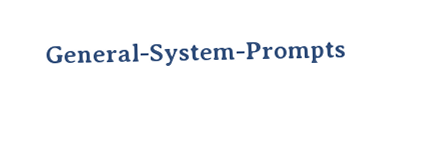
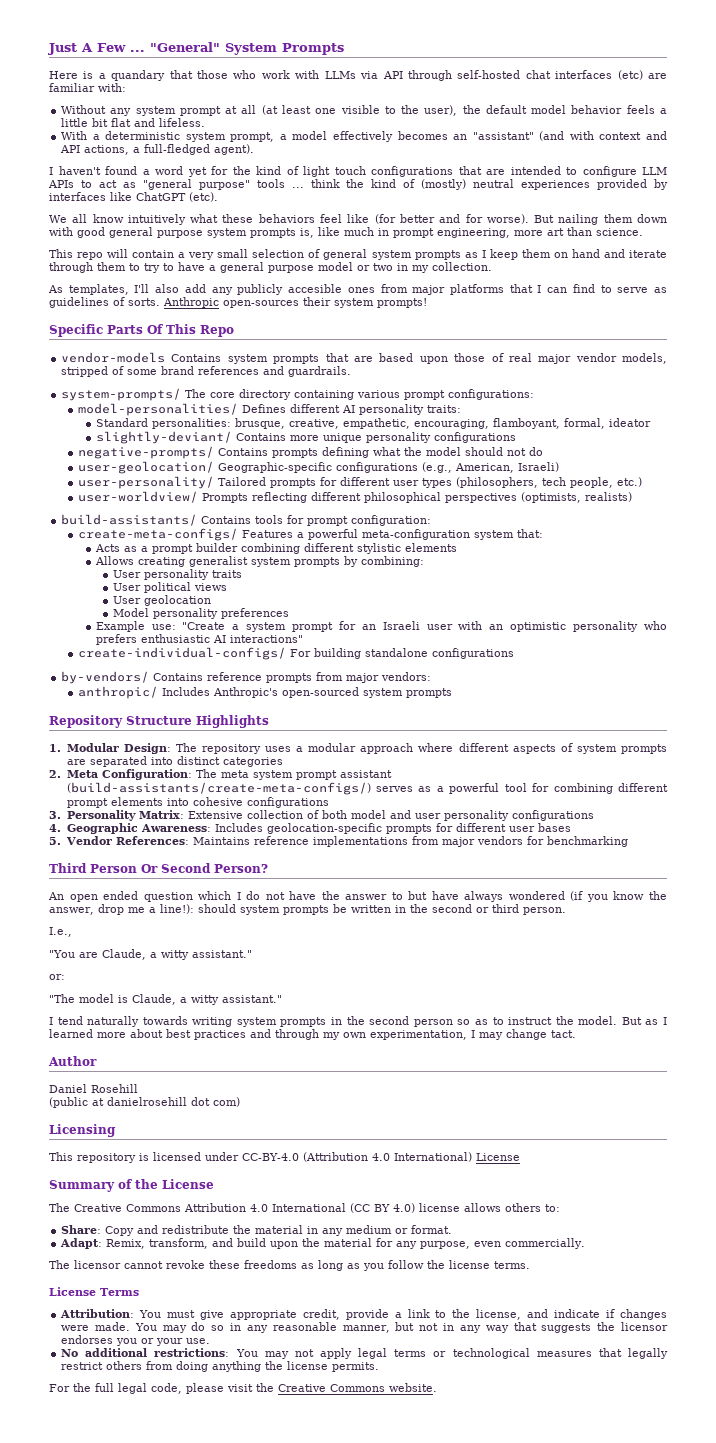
[45,39,346,69] General-System-Prompts -> [48,42,344,55] [49,70,667,81] [49,83,126,92] [61,105,668,116] [61,118,206,127] [61,131,667,142] [60,144,255,155] [49,166,667,177] [48,179,668,190] [49,192,218,202] [49,214,667,225] [49,227,643,238] [49,249,667,260] [49,262,492,273] [48,284,667,295] [49,297,427,308] [49,324,234,337] [61,352,667,364] [61,366,352,377] [61,388,535,401] [78,403,462,416] [95,418,651,429] [95,431,516,444] [78,446,544,459] [78,461,560,474] [78,476,643,489] [78,491,633,503] [61,514,432,526] [78,528,544,541] [94,543,457,554] [94,556,424,567] [112,569,242,580] [112,582,227,593] [112,595,211,606] [112,608,289,619] [95,621,667,632] [95,634,303,645] [78,647,515,660] [61,671,432,684] [78,686,453,699] [49,715,269,728] [49,743,668,754] [66,756,283,767] [49,769,392,780] [66,782,668,795] [66,797,329,808] [49,810,594,821] [49,823,571,834] [49,836,628,847] [49,863,268,873] [48,891,667,902] [49,904,566,915] [49,927,72,937] [49,949,252,960] [49,974,65,980] [49,994,282,1005] [49,1016,667,1027] [49,1029,576,1040] [48,1056,97,1066] [49,1084,138,1093] [49,1097,240,1108] [49,1124,116,1137] [49,1152,520,1163] [49,1179,214,1192] [49,1203,560,1213] [61,1225,453,1236] [60,1238,586,1249] [49,1260,530,1271] [49,1287,139,1296] [60,1309,667,1320] [61,1322,668,1333] [61,1335,211,1346] [61,1348,668,1359] [61,1361,380,1372] [49,1383,437,1394] Just A Few ... "General" System Prompts // Here is a quandary that those who work with LLMs via API through self-hosted chat interfaces (etc) are familiar with: // Without any system prompt at all (at least one visible to the user), the default model behavior feels a little bit flat and lifeless. // With a deterministic system prompt, a model effectively becomes an "assistant" (and with context and API actions, a full-fledged agent). // I haven't found a word yet for the kind of light touch configurations that are intended to configure LLM APIs to act as "general purpose" tools ... think the kind of (mostly) neutral experiences provided by interfaces like ChatGPT (etc). // We all know intuitively what these behaviors feel like (for better and for worse). But nailing them down with good general purpose system prompts is, like much in prompt engineering, more art than science. // This repo will contain a very small selection of general system prompts as I keep them on hand and iterate through them to try to have a general purpose model or two in my collection. // As templates, I'll also add any publicly accesible ones from major platforms that I can find to serve as guidelines of sorts. Anthropic open-sources their system prompts! // Specific Parts Of This Repo // vendor-models Contains system prompts that are based upon those of real major vendor models, stripped of some brand references and guardrails. // system-prompts/ The core directory containing various prompt configurations: // model-personalities/ Defines different AI personality traits: // Standard personalities: brusque, creative, empathetic, encouraging, flamboyant, formal, ideator // slightly-deviant/ Contains more unique personality configurations // negative-prompts/ Contains prompts defining what the model should not do // user-geolocation/ Geographic-specific configurations (e.g., American, Israeli) // user-personality/ Tailored prompts for different user types (philosophers, tech people, etc.) // user-worldview/ Prompts reflecting different philosophical perspectives (optimists, realists) // build-assistants/ Contains tools for prompt configuration: // create-meta-configs/ Features a powerful meta-configuration system that: // Acts as a prompt builder combining different stylistic elements // Allows creating generalist system prompts by combining: // User personality traits // User political views // User geolocation // Model personality preferences // Example use: "Create a system prompt for an Israeli user with an optimistic personality who prefers enthusiastic AI interactions" // create-individual-configs/ For building standalone configurations // by-vendors/ Contains reference prompts from major vendors: // anthropic/ Includes Anthropic's open-sourced system prompts // Repository Structure Highlights // 1. Modular Design: The repository uses a modular approach where different aspects of system prompts are separated into distinct categories // 2. Meta Configuration: The meta system prompt assistant (build-assistants/create-meta-configs/) serves as a powerful tool for combining different prompt elements into cohesive configurations // 3. Personality Matrix: Extensive collection of both model and user personality configurations // 4. Geographic Awareness: Includes geolocation-specific prompts for different user bases // 5. Vendor References: Maintains reference implementations from major vendors for benchmarking // Third Person Or Second Person? // An open ended question which I do not have the answer to but have always wondered (if you know the answer, drop me a line!): should system prompts be written in the second or third person. // I.e., // "You are Claude, a witty assistant." // or: // "The model is Claude, a witty assistant." // I tend naturally towards writing system prompts in the second person so as to instruct the model. But as I learned more about best practices and through my own experimentation, I may change tact. // Author // Daniel Rosehill // (public at danielrosehill dot com) // Licensing // This repository is licensed under CC-BY-4.0 (Attribution 4.0 International) License // Summary of the License // The Creative Commons Attribution 4.0 International (CC BY 4.0) license allows others to: // Share: Copy and redistribute the material in any medium or format. // Adapt: Remix, transform, and build upon the material for any purpose, even commercially. // The licensor cannot revoke these freedoms as long as you follow the license terms. // License Terms // Attribution: You must give appropriate credit, provide a link to the license, and indicate if changes were made. You may do so in any reasonable manner, but not in any way that suggests the licensor endorses you or your use. // No additional restrictions: You may not apply legal terms or technological measures that legally restrict others from doing anything the license permits. // For the full legal code, please visit the Creative Commons website.

